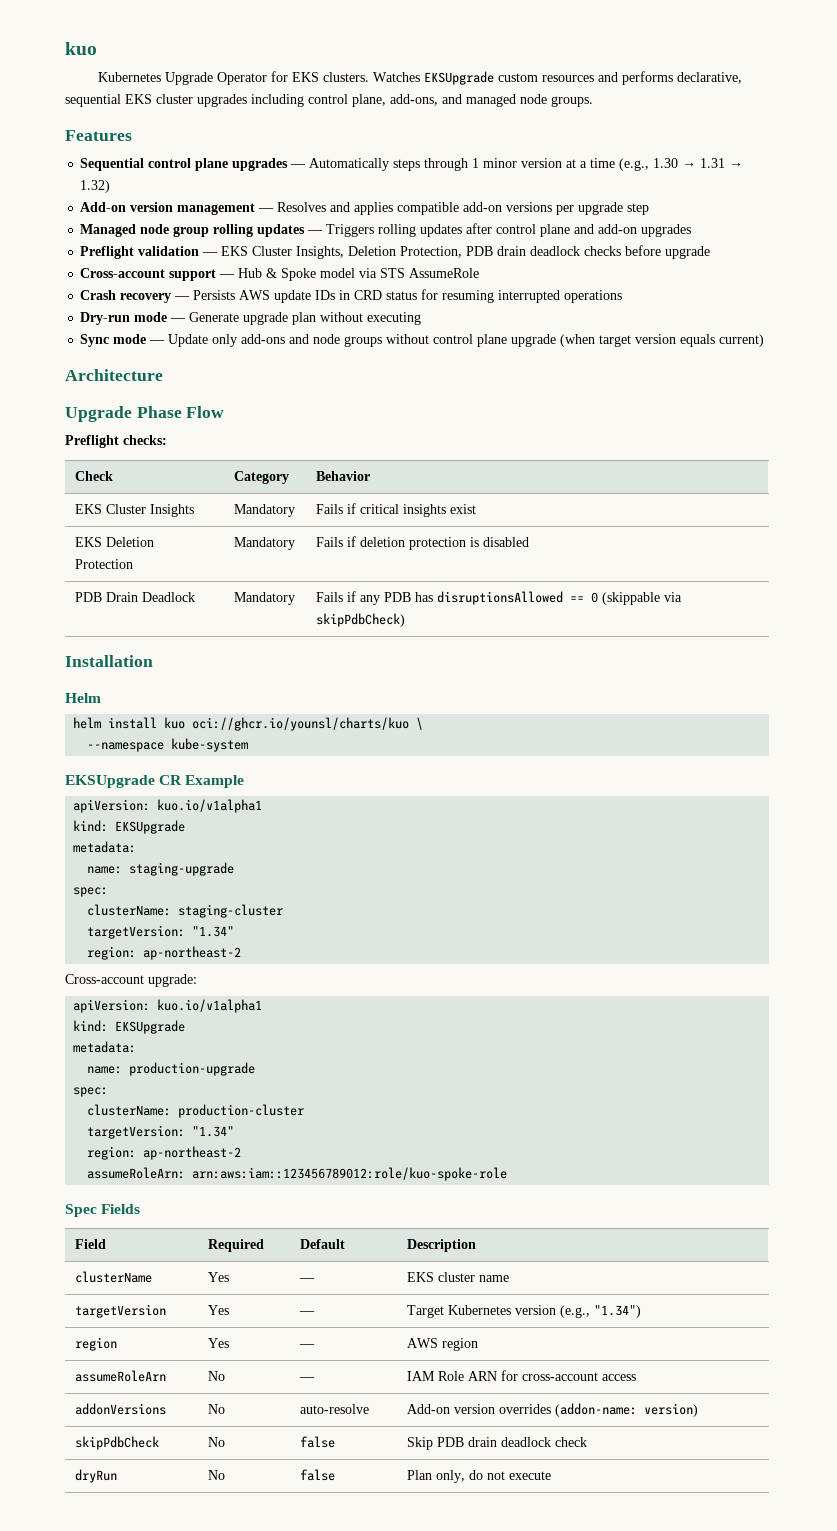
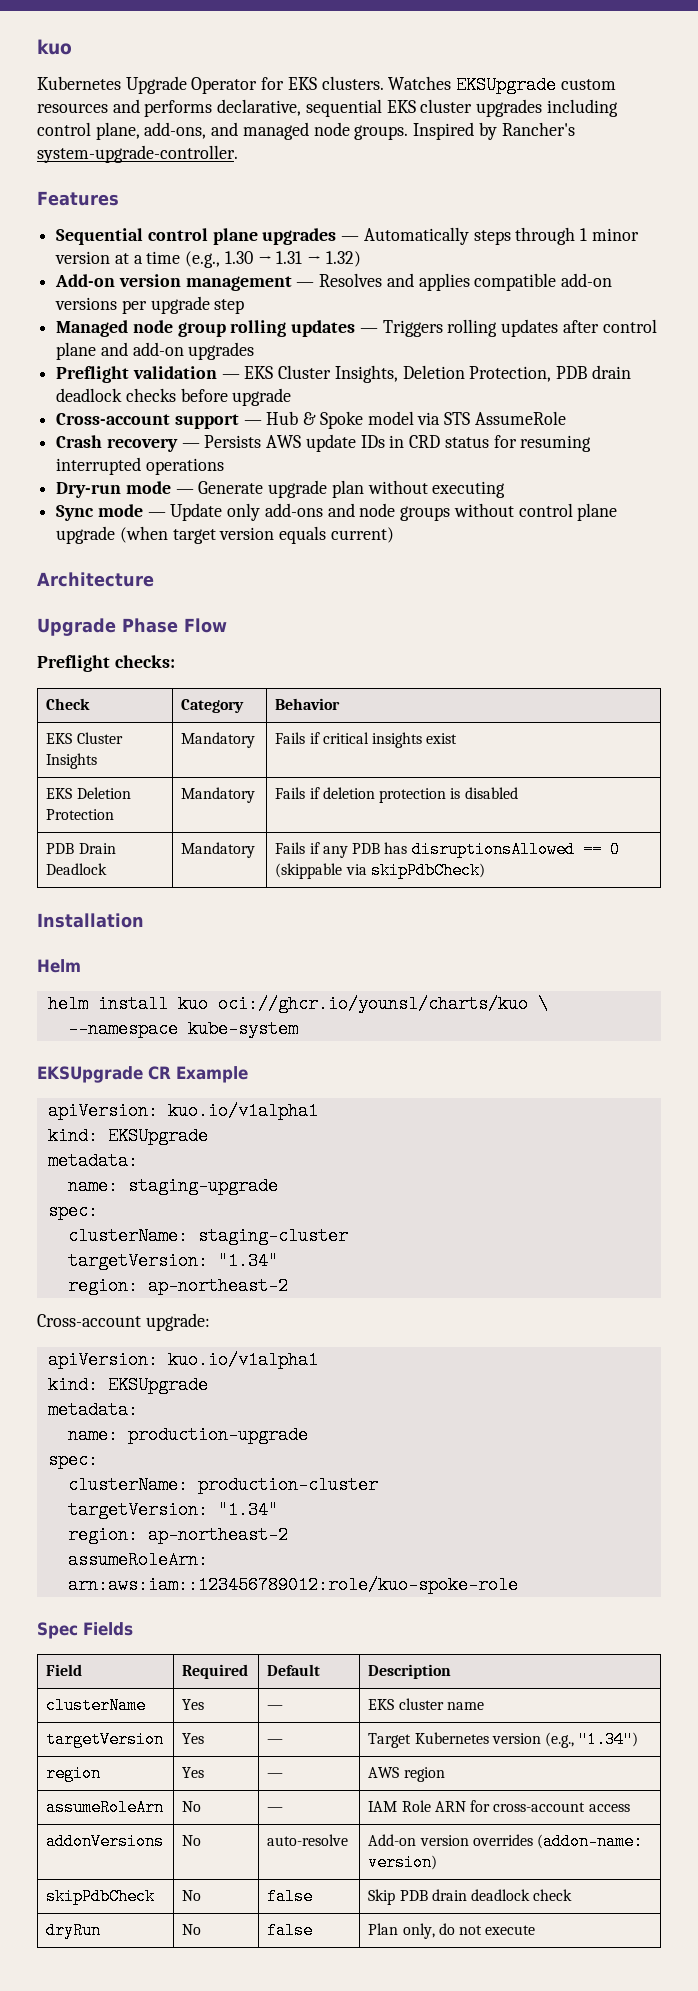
(593, 101) none -> [413,122,575,140] [37,145,238,163] Inspired by Rancher's system-upgrade-controller.

